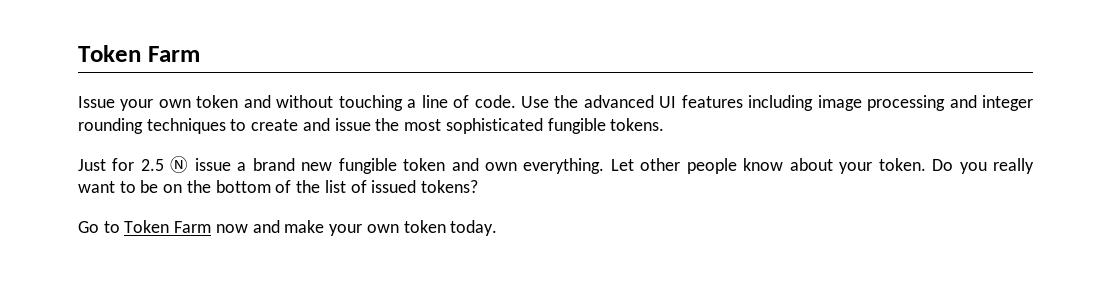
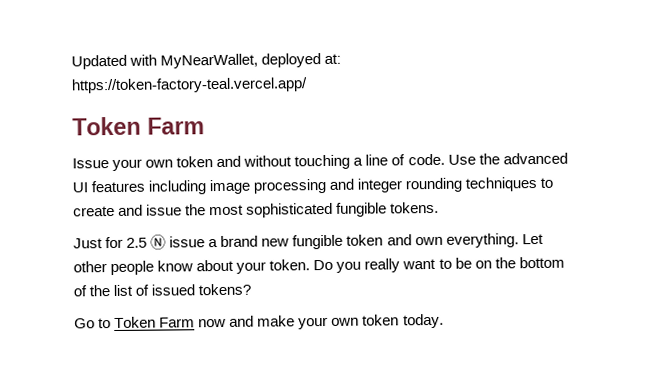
(78, 53) none -> [71,53,342,70] [71,77,308,94] Updated with MyNearWallet, deployed at: https://token-factory-teal.vercel.app/ //

